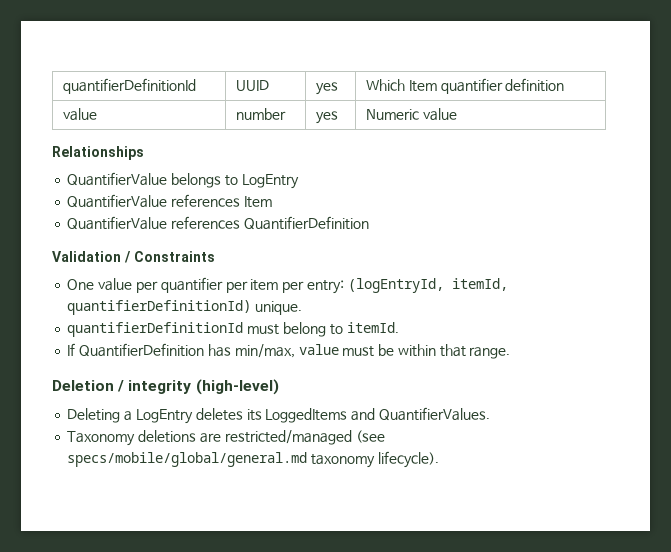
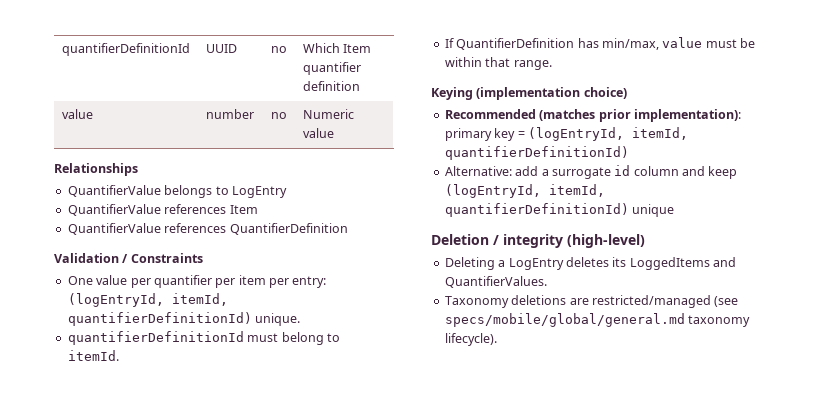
[316,82,339,95] yes -> [270,46,287,53] no
[316,111,339,124] yes -> [270,112,287,119] no
(511, 353) none -> [431,87,627,100] [444,109,741,122] [444,127,688,141] [444,146,629,160] [444,165,738,179] [444,184,605,198] [444,203,675,217] // Keying (implementation choice) // Recommended (matches prior implementation): primary key = (logEntryId, itemId, quantifierDefinitionId) // Alternative: add a surrogate id column and keep (logEntryId, itemId, quantifierDefinitionId) unique

